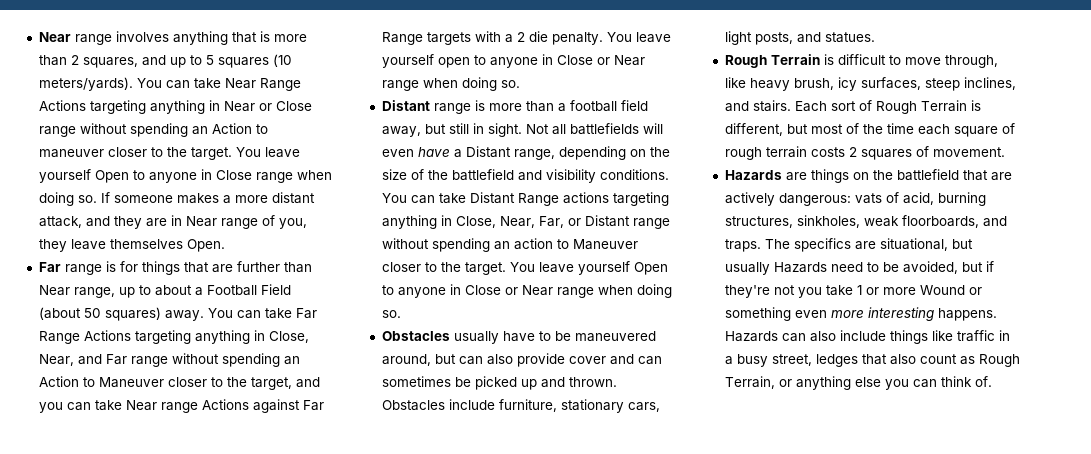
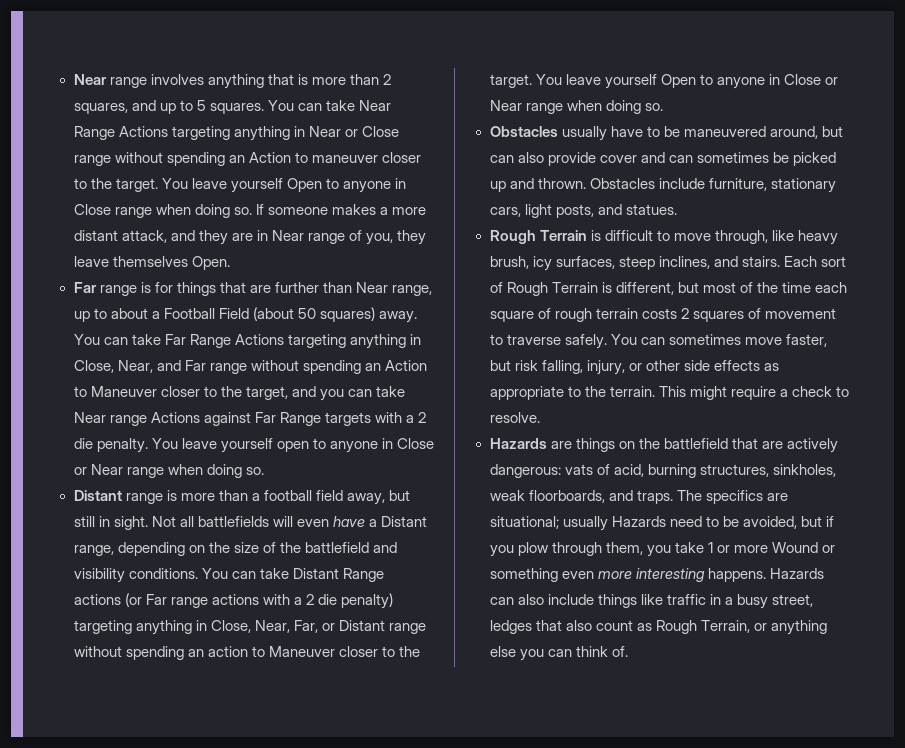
[217,54,292,68] [38,77,133,91] squares (10 meters/yards). -> [209,103,264,114] squares.
(609, 198) none -> [124,593,393,609] (or Far range actions with a 2 die penalty)
[932,147,1005,157] movement. -> [764,308,836,319] [489,334,827,349] [489,360,779,375] [489,386,849,400] [489,412,540,423] movement to traverse safely. You can sometimes move faster, but risk falling, injury, or other side effects as appropriate to the terrain. This might require a check to resolve.
[879,238,973,251] situational, but -> [489,516,559,529] situational;
[724,285,795,298] they're not -> [489,542,643,557] you plow through them,

